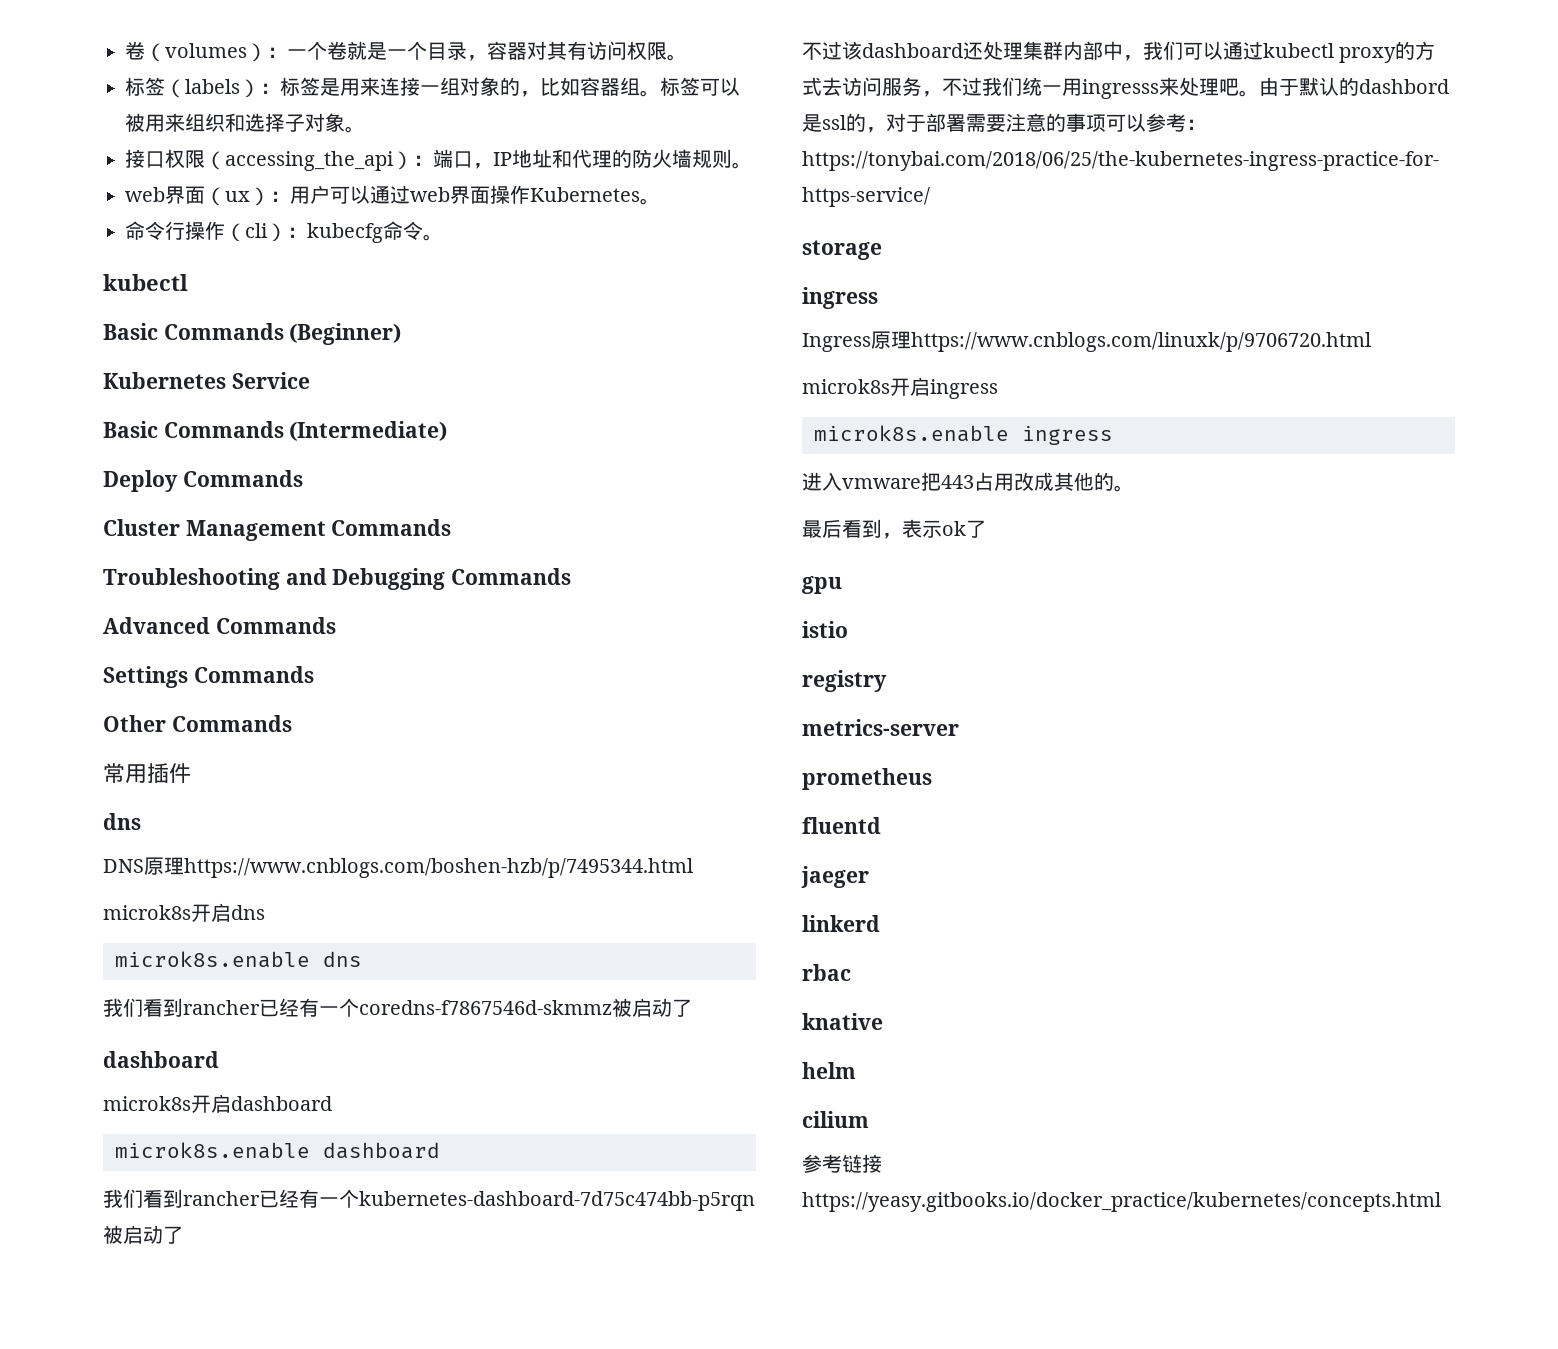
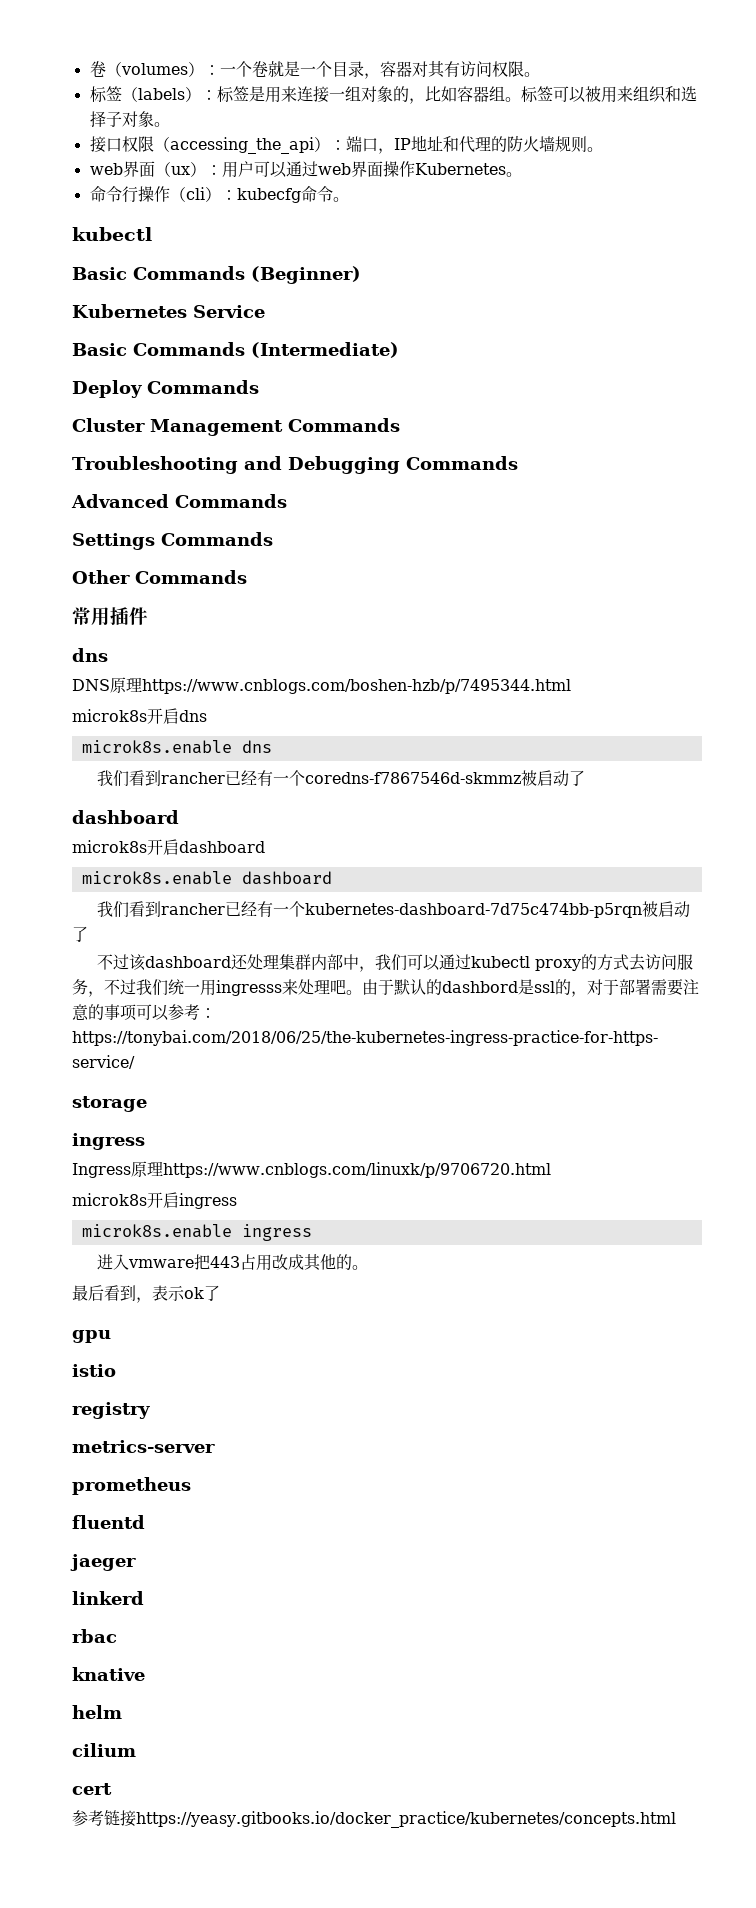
(869, 1119) none -> [72,1783,112,1795] // cert

